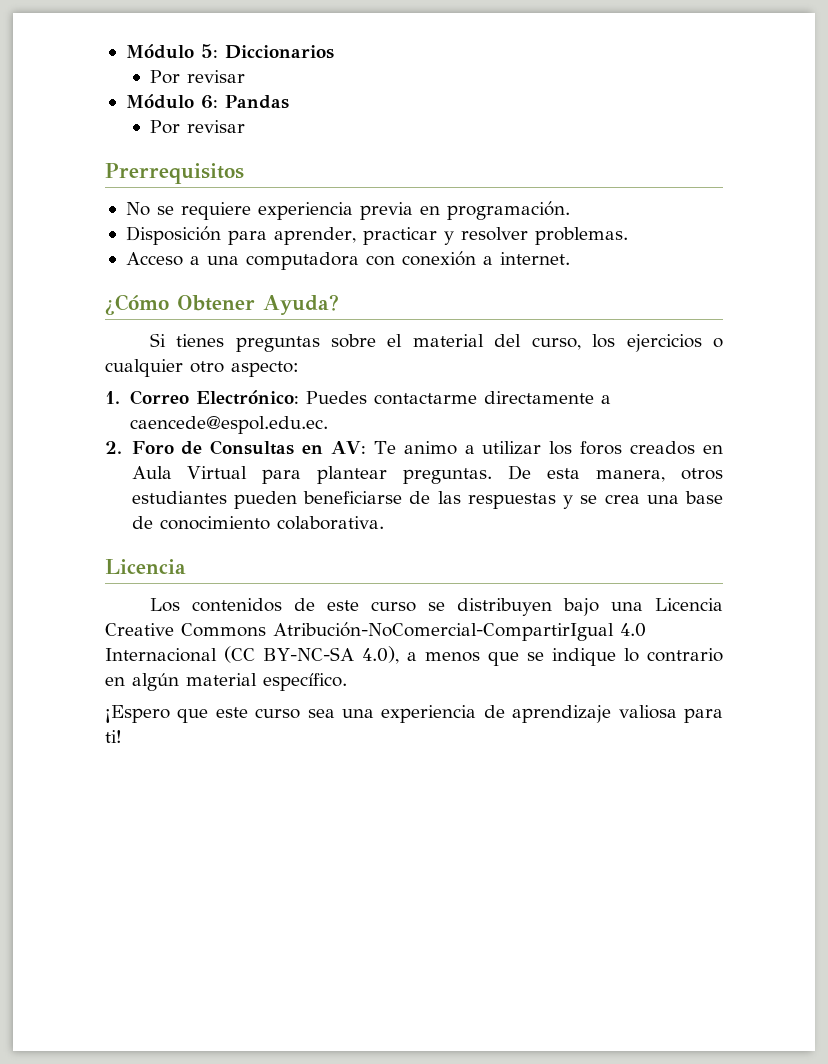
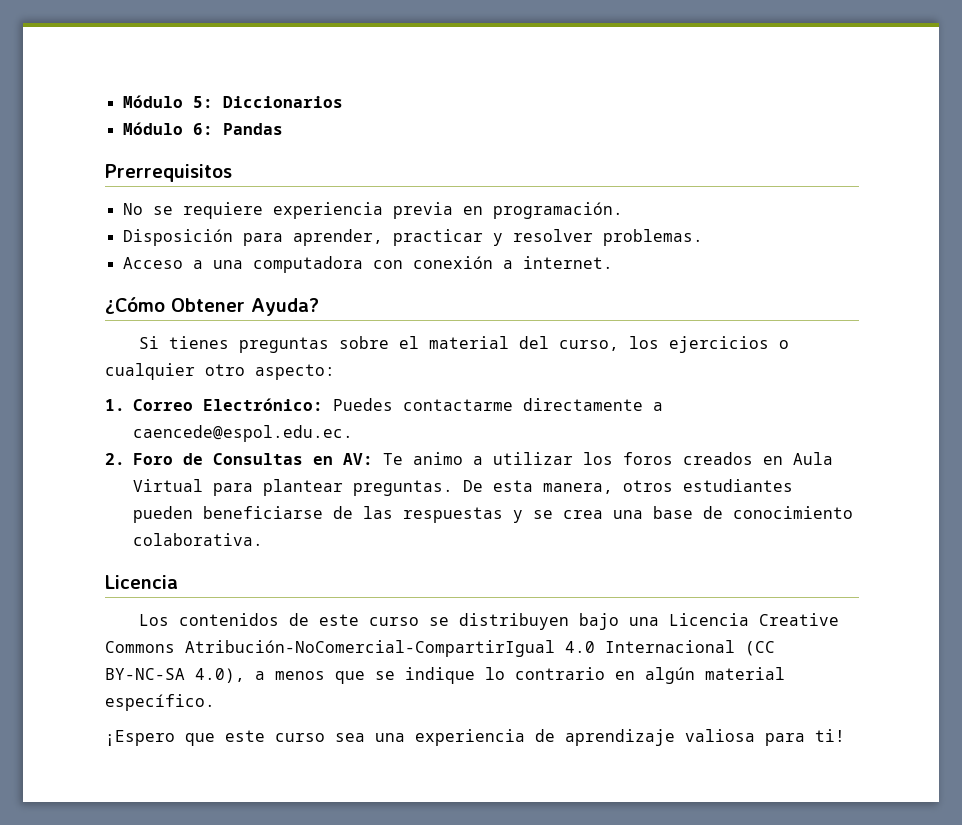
[149,70,245,84] // Por revisar -> (343, 102) none
[149,120,245,134] // Por revisar -> (283, 129) none

